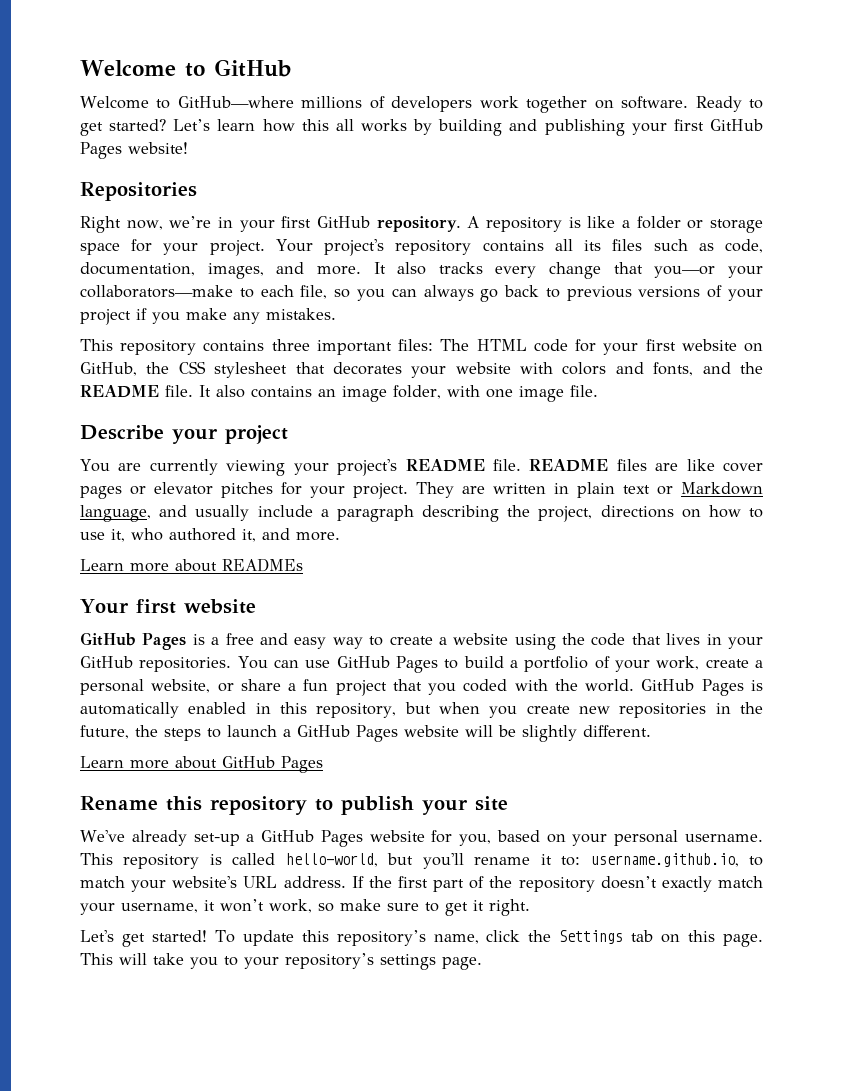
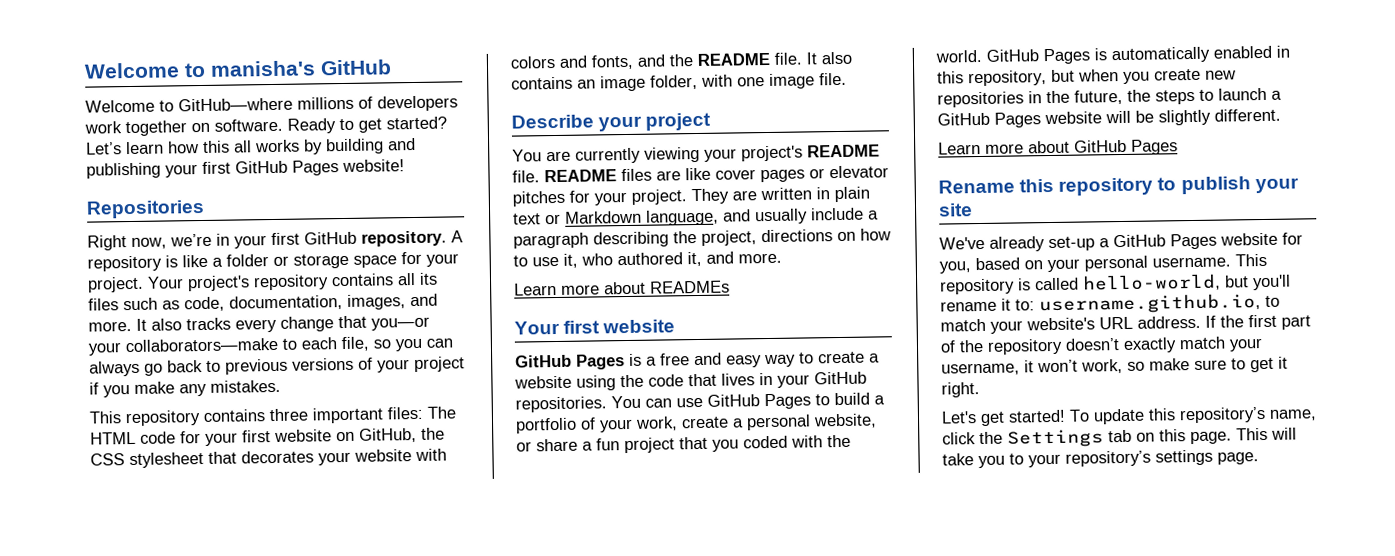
[80,60,205,77] Welcome to -> [84,60,316,79] Welcome to manisha's

